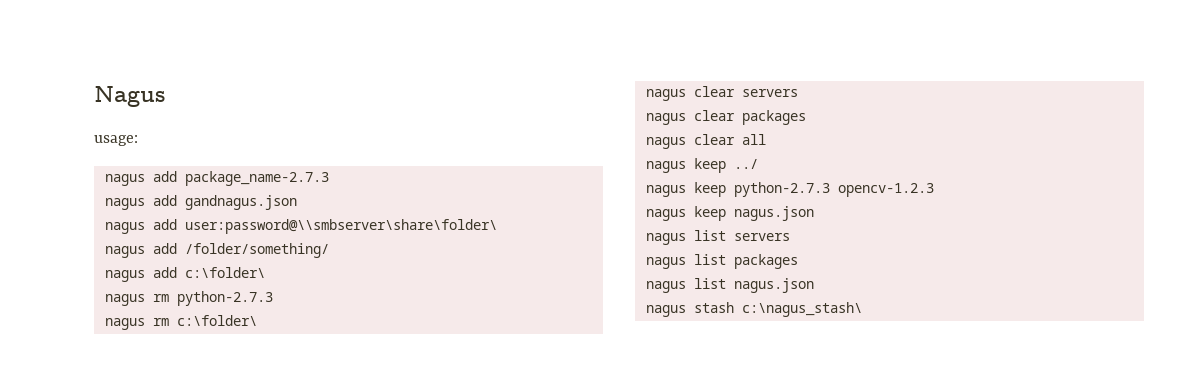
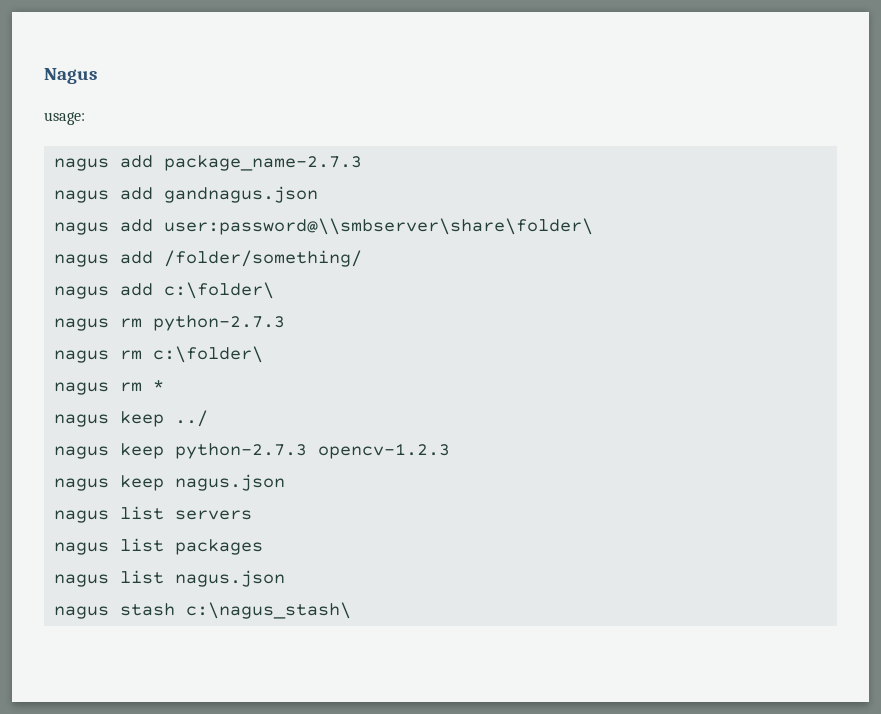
[693,86,798,97] [645,110,806,125] [645,134,766,149] clear servers // nagus clear packages // nagus clear all -> [119,380,164,392] rm *

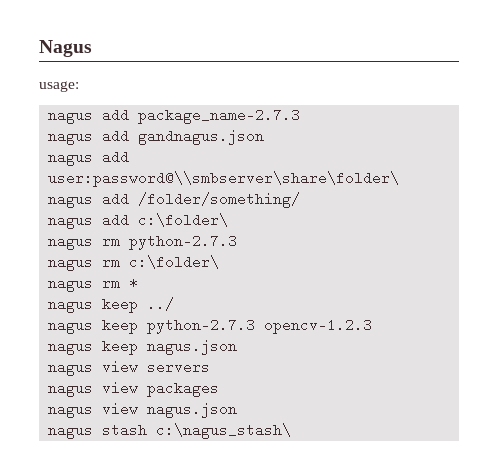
[119,506,164,520] list -> [102,360,139,374] view
[119,538,164,552] list -> [102,381,139,395] view
[119,570,164,584] list -> [102,402,139,416] view

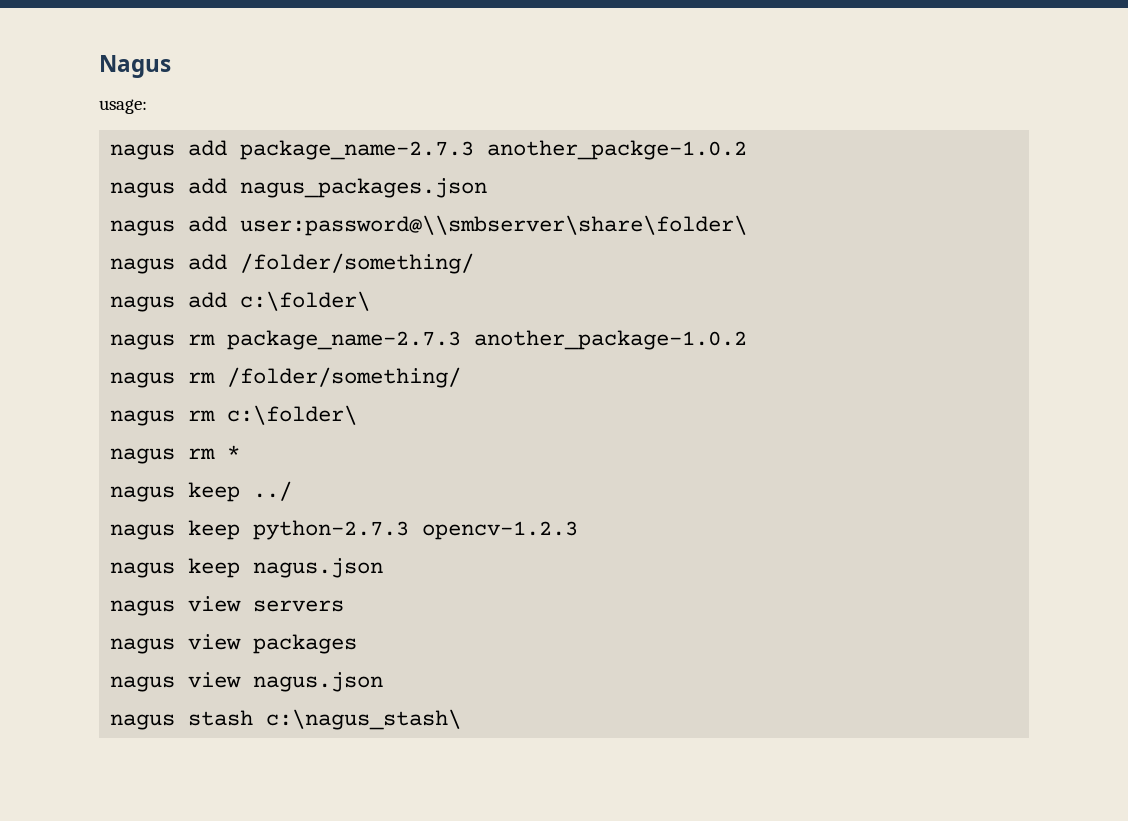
[48,129,265,145] // nagus add gandnagus.json -> [487,140,748,160] [110,178,488,198] another_packge-1.0.2 // nagus add nagus_packages.json
[129,234,238,250] python-2.7.3 -> [227,330,748,350] [110,367,462,388] package_name-2.7.3 another_package-1.0.2 // nagus rm /folder/something/

